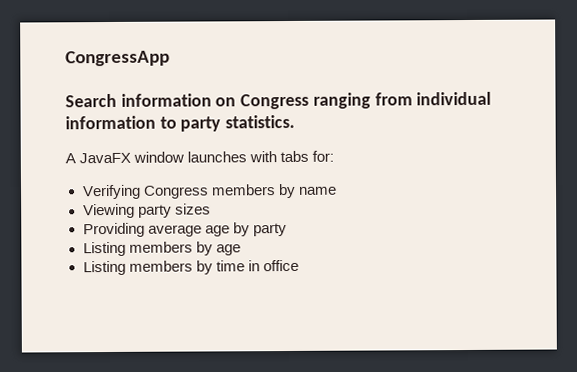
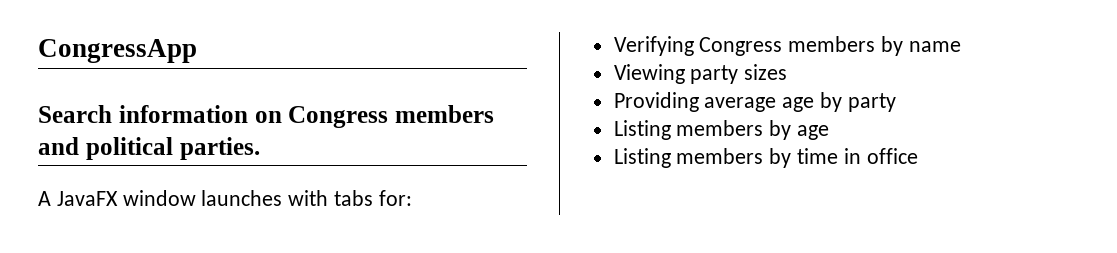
[312,91,492,109] [65,114,296,132] ranging from individual information to party statistics. -> [395,105,494,123] [38,137,260,160] members and political parties.

